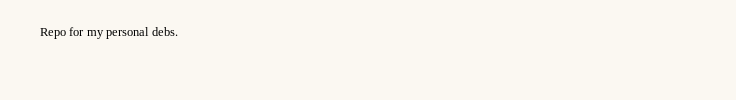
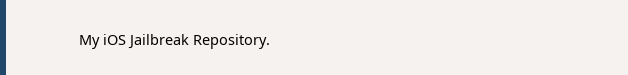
[40,27,178,39] Repo for my personal debs. -> [79,34,270,49] My iOS Jailbreak Repository.

